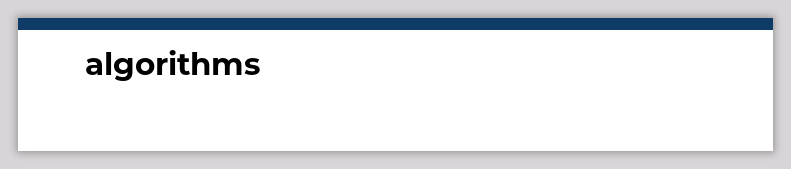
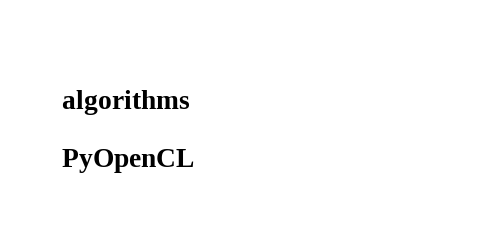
(260, 65) none -> [62,149,194,173] // PyOpenCL

